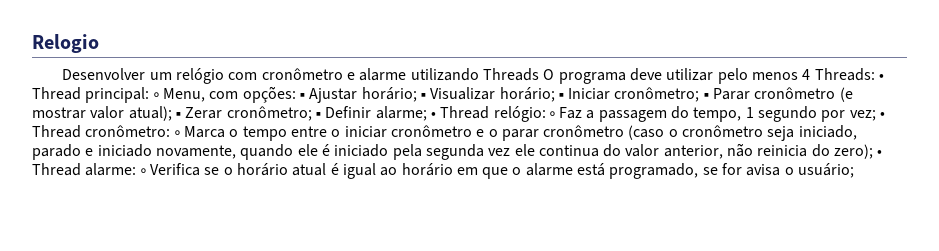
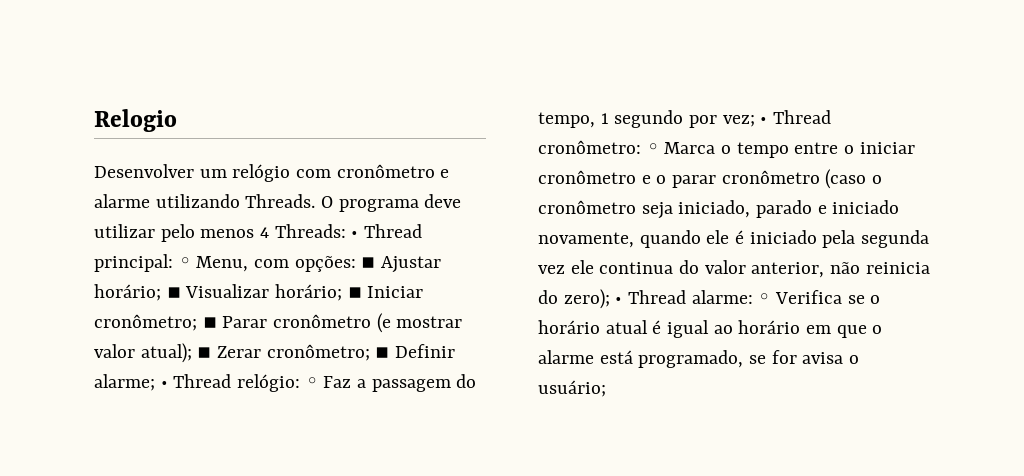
[483,68,540,81] Threads -> [245,194,316,208] Threads.

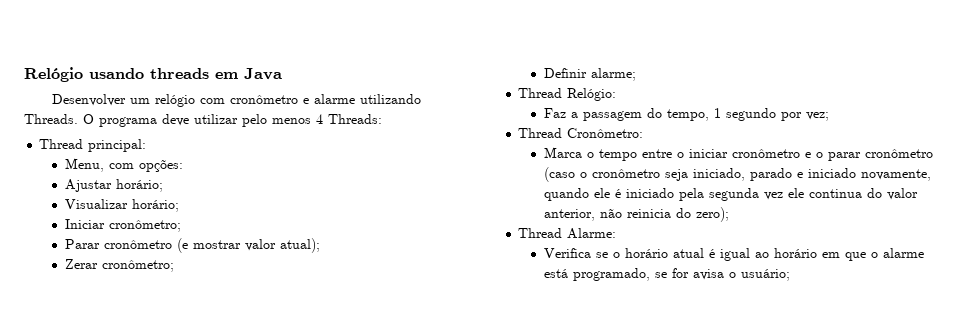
[94,109,177,132] Relogio -> [24,67,282,82] Relógio usando threads em Java
[351,231,359,238] • -> (382, 119) //
[178,257,191,268] ◦ -> (147, 145) //
[361,257,376,268] ▪ -> (183, 165) //
[166,287,181,298] ▪ -> (163, 185) //
[347,287,362,298] ▪ -> (179, 205) //
[202,317,217,328] ▪ -> (181, 226) //
[197,347,212,358] ▪ -> (320, 245) //
[375,347,390,358] ▪ -> (174, 266) //
[160,374,318,392] • Thread relógio: ◦ -> [518,88,617,101] // Thread Relógio: //
[760,110,832,124] [538,140,659,154] • Thread cronômetro: ◦ -> [518,128,644,138] // Thread Cronômetro: //
[615,290,771,304] • Thread alarme: ◦ -> [518,228,617,239] // Thread Alarme: //

